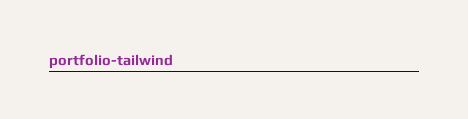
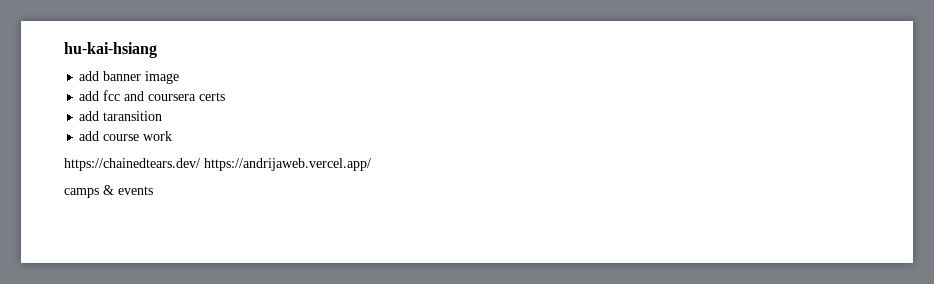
[49,54,173,69] portfolio-tailwind -> [64,42,157,58] [79,71,180,84] [79,90,226,101] [79,111,163,121] [79,131,173,141] [64,158,371,171] [64,185,153,198] hu-kai-hsiang // add banner image // add fcc and coursera certs // add taransition // add course work // https://chainedtears.dev/ https://andrijaweb.vercel.app/ // camps & events

